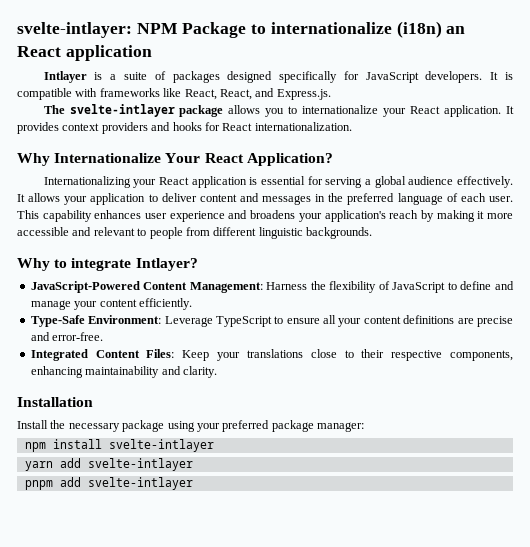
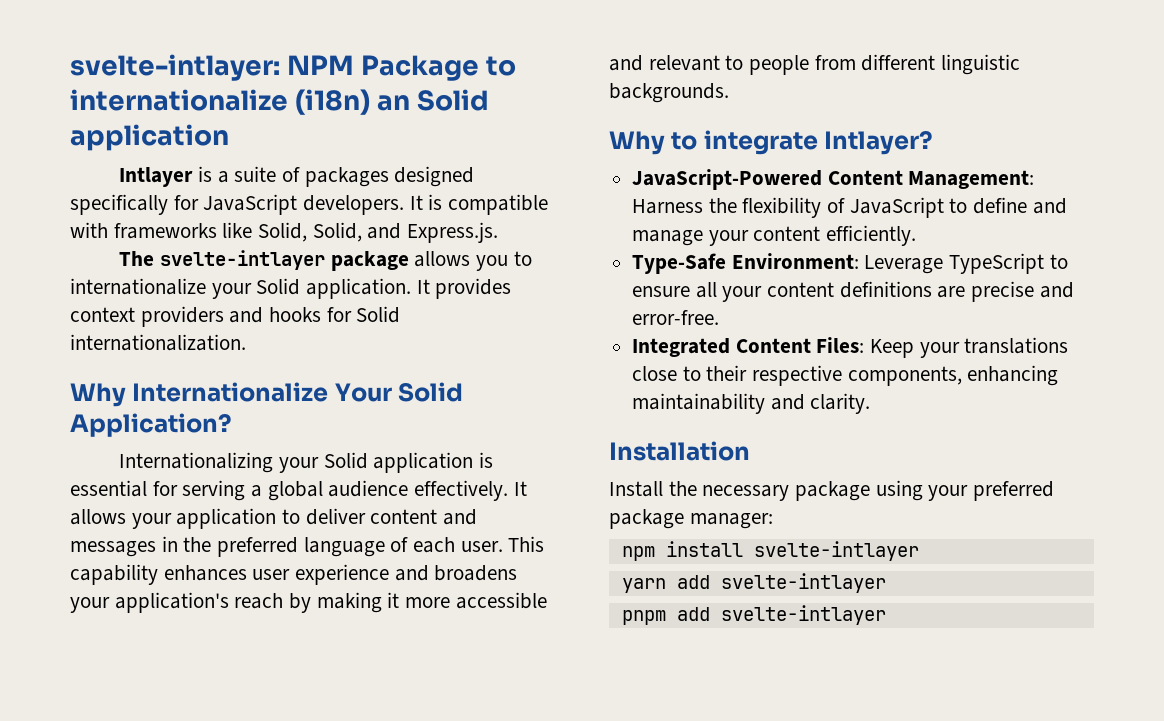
[17,46,61,57] React -> [417,89,490,111] Solid
[184,89,252,100] React, React, -> [258,222,362,242] Solid, Solid,
[410,106,441,114] React -> [256,278,301,295] Solid
[222,123,253,131] React -> [356,306,401,323] Solid
[204,153,244,163] React -> [398,382,464,402] Solid
[158,177,189,185] React -> [323,452,368,469] Solid

